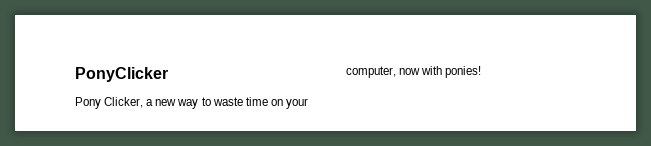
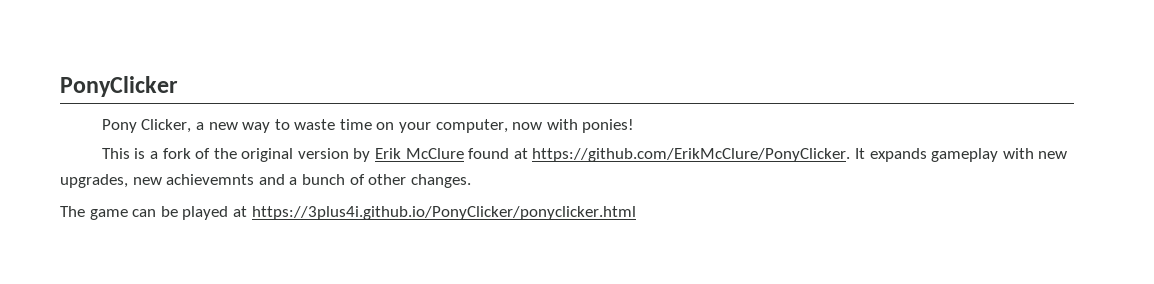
(482, 72) none -> [101,148,1068,162] [60,174,471,188] [60,206,636,220] // This is a fork of the original version by Erik McClure found at https://github.com/ErikMcClure/PonyClicker. It expands gameplay with new upgrades, new achievemnts and a bunch of other changes. // The game can be played at https://3plus4i.github.io/PonyClicker/ponyclicker.html

